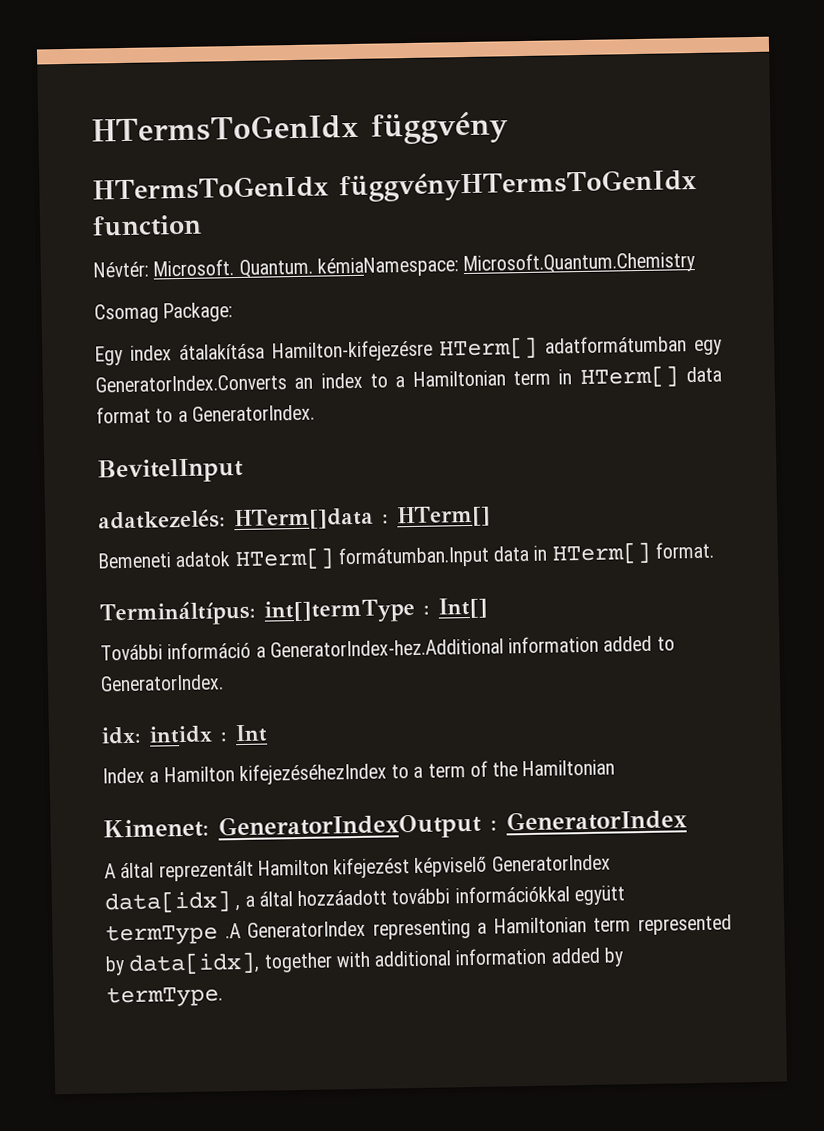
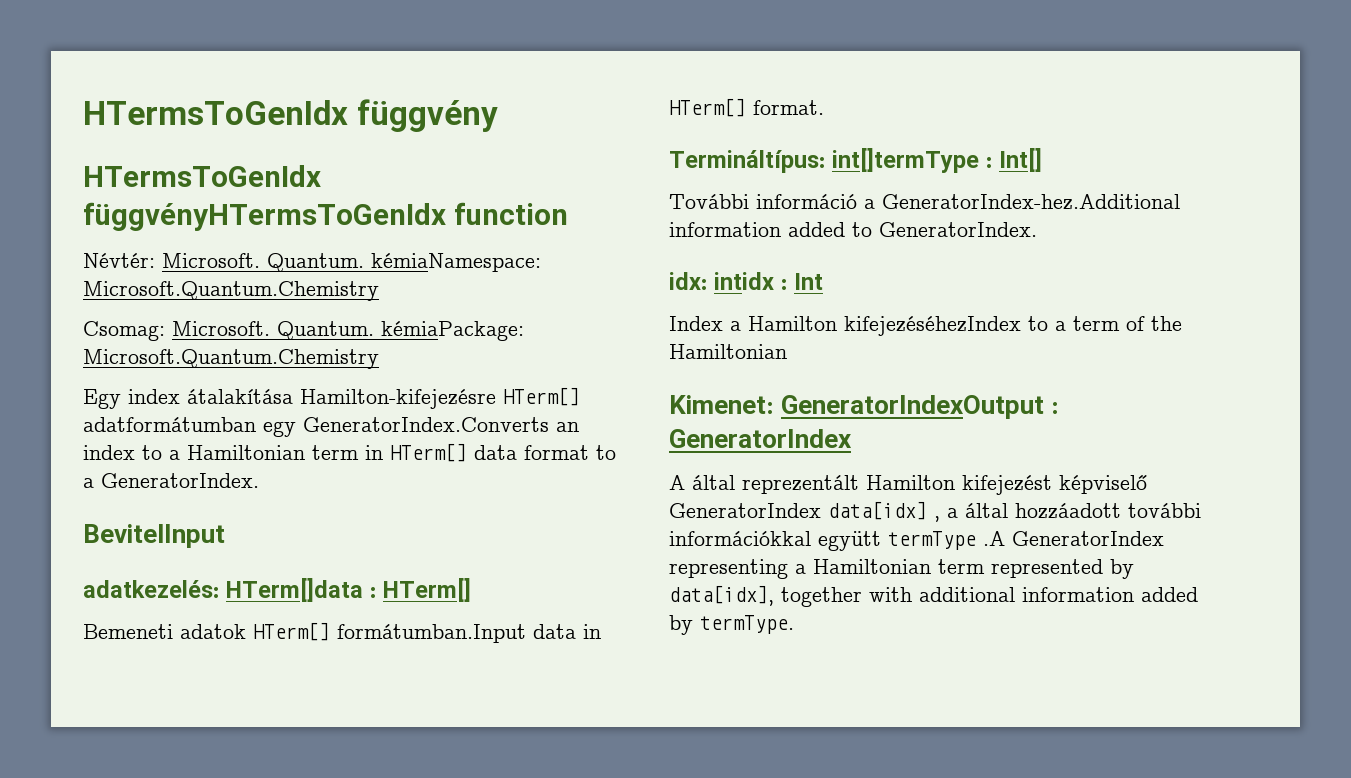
[94,302,234,324] Csomag Package: -> [83,321,524,341] [83,349,379,369] Csomag: Microsoft. Quantum. kémiaPackage: Microsoft.Quantum.Chemistry

